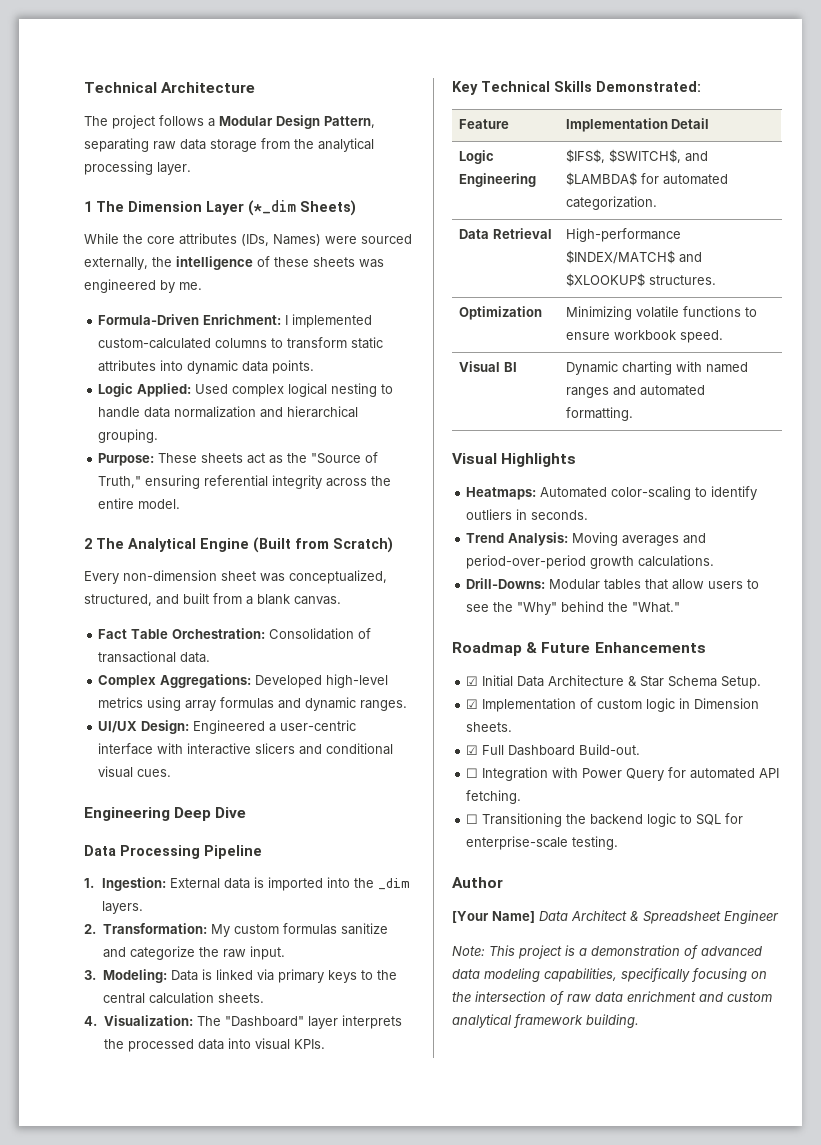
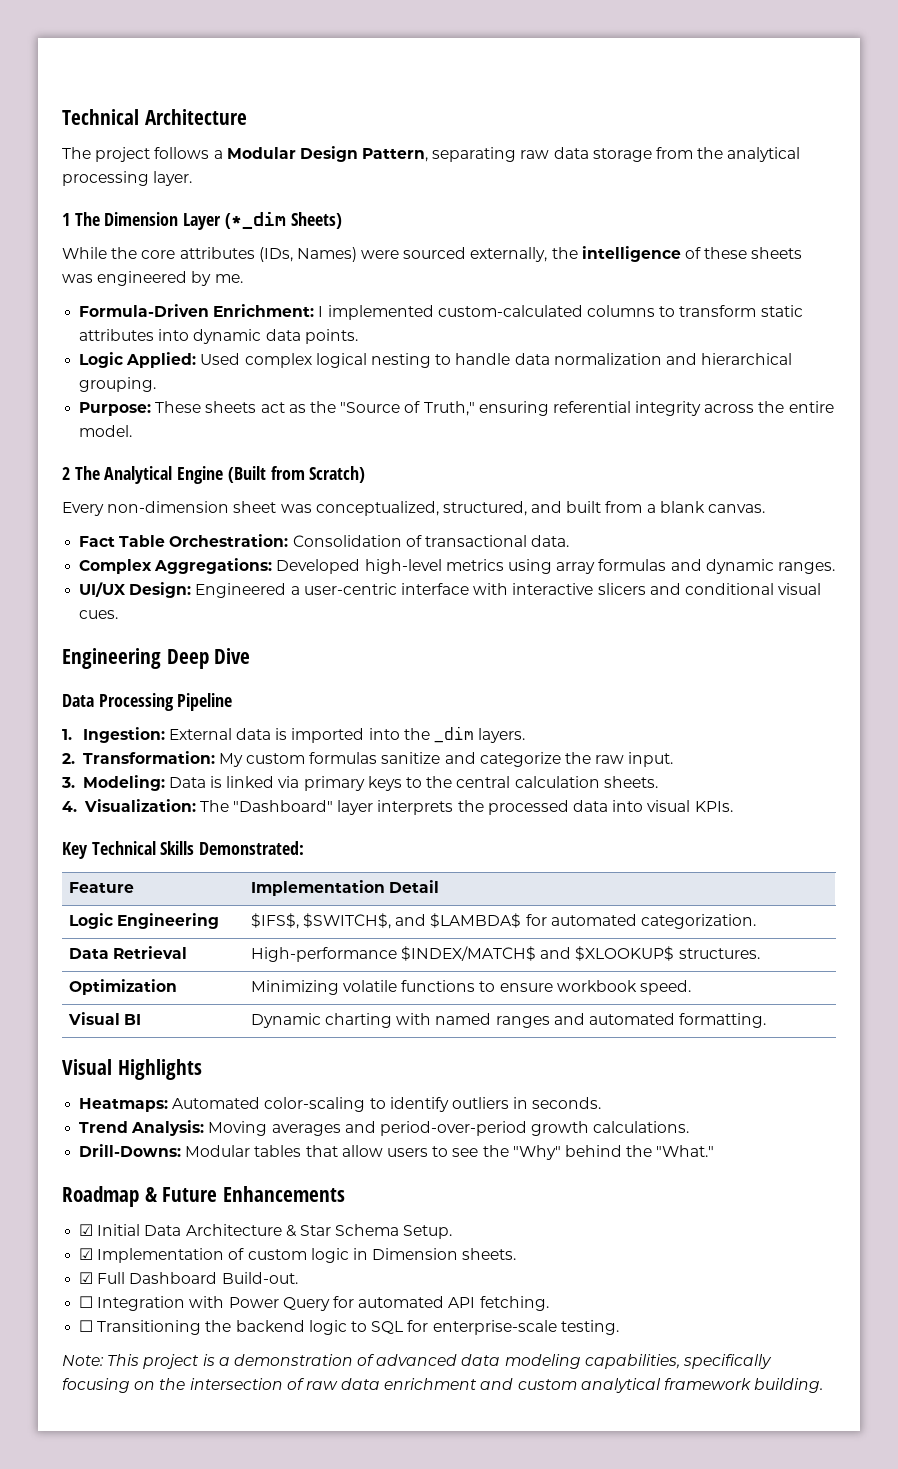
[452,877,503,888] [452,910,779,924] // Author // [Your Name] Data Architect & Spreadsheet Engineer -> (619, 1327) none

